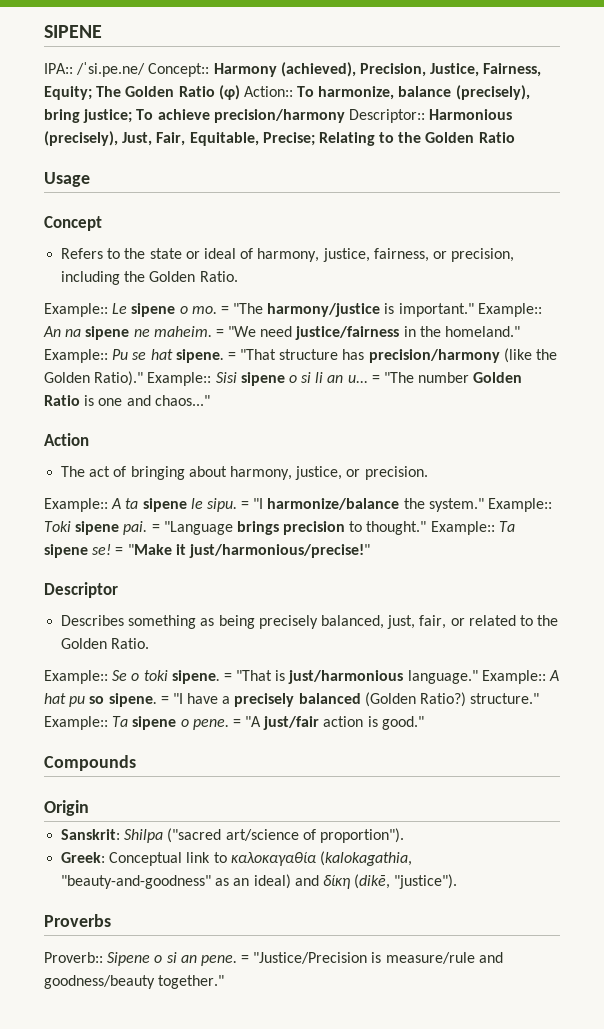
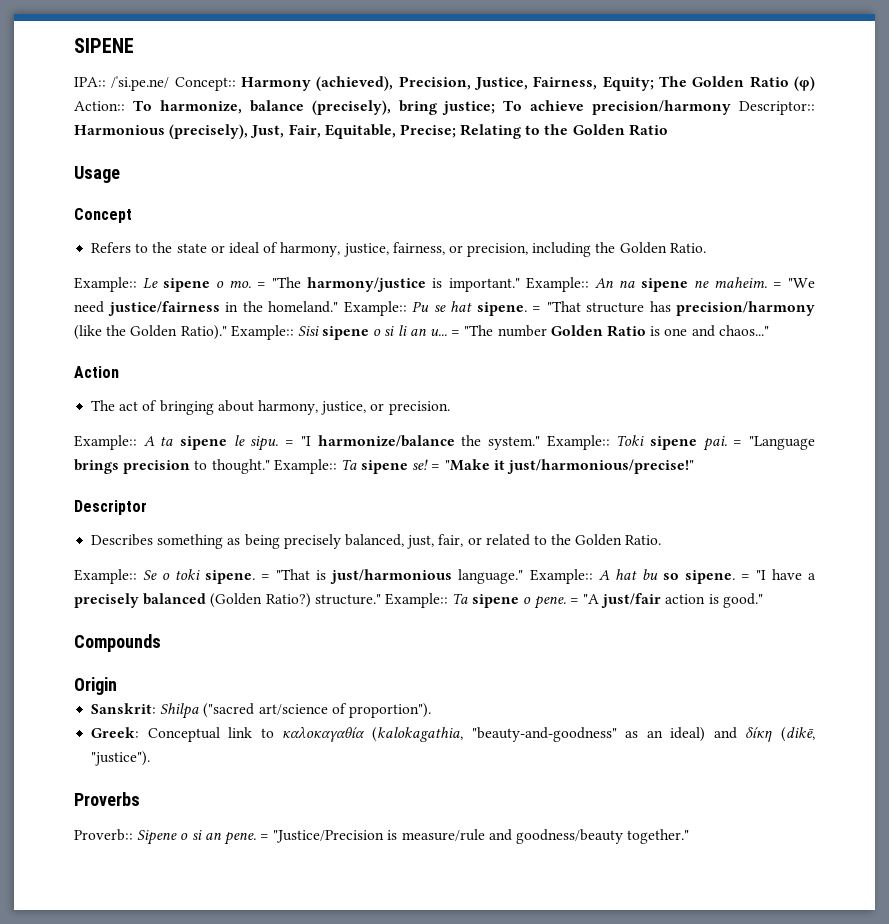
[69,696,86,707] pu -> [641,569,658,580] bu

